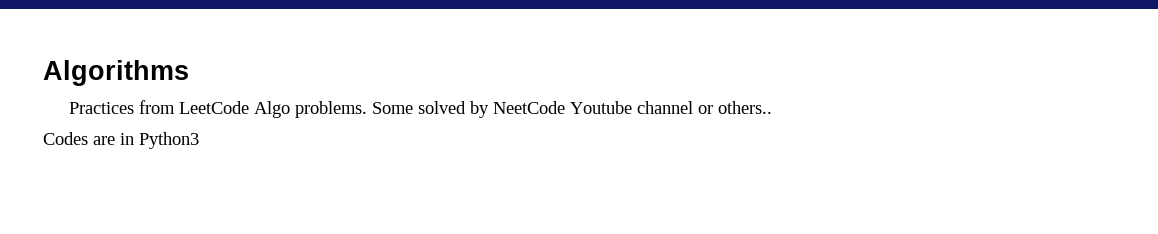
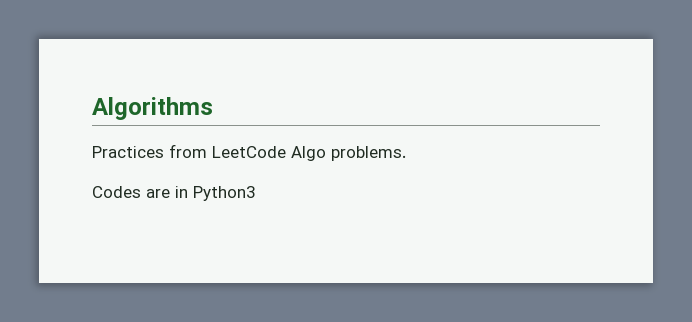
[371,101,772,118] Some solved by NeetCode Youtube channel or others.. -> (406, 153) none

